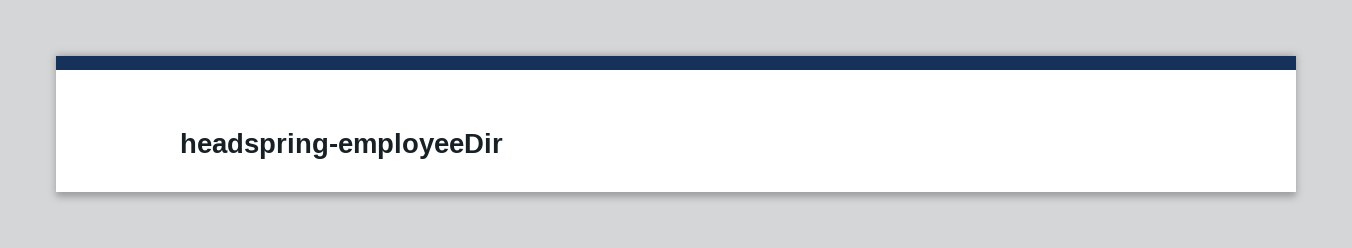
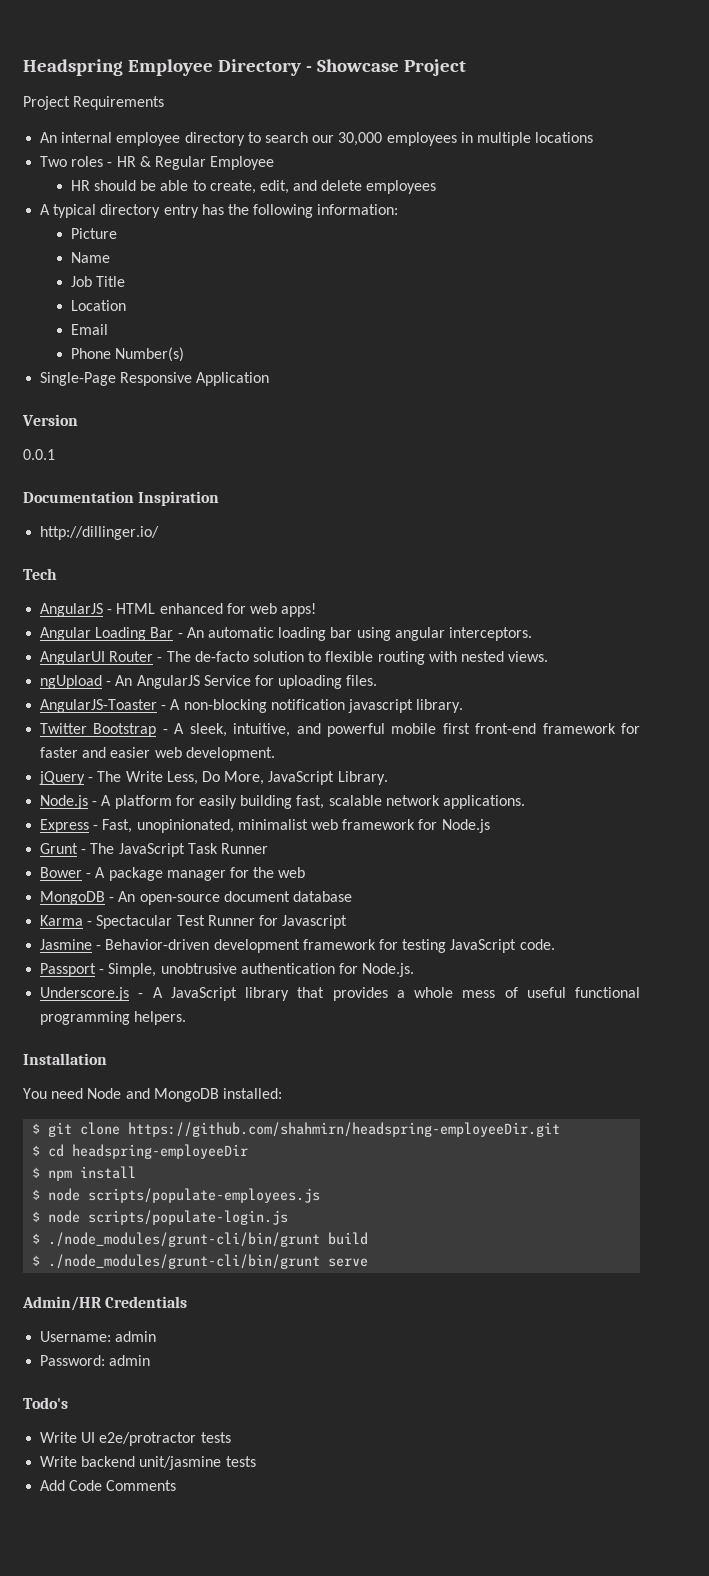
[180,133,503,159] headspring-employeeDir -> [23,59,466,76] [23,96,165,110] [40,132,594,146] [40,156,275,170] [70,180,437,194] [40,204,399,218] [70,228,117,239] [70,252,110,263] [70,276,125,287] [70,300,126,311] [70,324,108,335] [70,347,184,362] [40,372,270,386] [22,414,78,426] [23,449,55,460] [23,491,220,506] [40,526,160,540] [23,568,57,580] [40,603,317,617] [40,627,532,641] [40,651,549,665] [40,675,378,689] [40,699,464,713] [40,723,641,737] [40,747,275,761] [39,771,388,785] [40,795,525,809] [40,819,490,833] [40,843,268,857] [40,867,306,881] [40,891,352,905] [40,915,348,929] [40,939,555,953] [40,963,415,977] [40,987,640,1001] [40,1011,187,1025] [23,1053,107,1065] [23,1088,282,1102] [32,1122,561,1137] [32,1144,249,1159] [32,1166,137,1181] [32,1188,321,1203] [32,1210,289,1225] [32,1232,369,1247] [32,1254,369,1269] [22,1296,188,1311] [40,1331,157,1342] [40,1355,151,1366] [23,1397,68,1409] [40,1432,231,1446] [40,1456,256,1470] [40,1480,177,1491] Headspring Employee Directory - Showcase Project // Project Requirements // An internal employee directory to search our 30,000 employees in multiple locations // Two roles - HR & Regular Employee // HR should be able to create, edit, and delete employees // A typical directory entry has the following information: // Picture // Name // Job Title // Location // Email // Phone Number(s) // Single-Page Responsive Application // Version // 0.0.1 // Documentation Inspiration // http://dillinger.io/ // Tech // AngularJS - HTML enhanced for web apps! // Angular Loading Bar - An automatic loading bar using angular interceptors. // AngularUI Router - The de-facto solution to flexible routing with nested views. // ngUpload - An AngularJS Service for uploading files. // AngularJS-Toaster - A non-blocking notification javascript library. // Twitter Bootstrap - A sleek, intuitive, and powerful mobile first front-end framework for faster and easier web development. // jQuery - The Write Less, Do More, JavaScript Library. // Node.js - A platform for easily building fast, scalable network applications. // Express - Fast, unopinionated, minimalist web framework for Node.js // Grunt - The JavaScript Task Runner // Bower - A package manager for the web // MongoDB - An open-source document database // Karma - Spectacular Test Runner for Javascript // Jasmine - Behavior-driven development framework for testing JavaScript code. // Passport - Simple, unobtrusive authentication for Node.js. // Underscore.js - A JavaScript library that provides a whole mess of useful functional programming helpers. // Installation // You need Node and MongoDB installed: // $ git clone https://github.com/shahmirn/headspring-employeeDir.git // $ cd headspring-employeeDir // $ npm install // $ node scripts/populate-employees.js // $ node scripts/populate-login.js // $ ./node_modules/grunt-cli/bin/grunt build // $ ./node_modules/grunt-cli/bin/grunt serve // Admin/HR Credentials // Username: admin // Password: admin // Todo's // Write UI e2e/protractor tests // Write backend unit/jasmine tests // Add Code Comments

